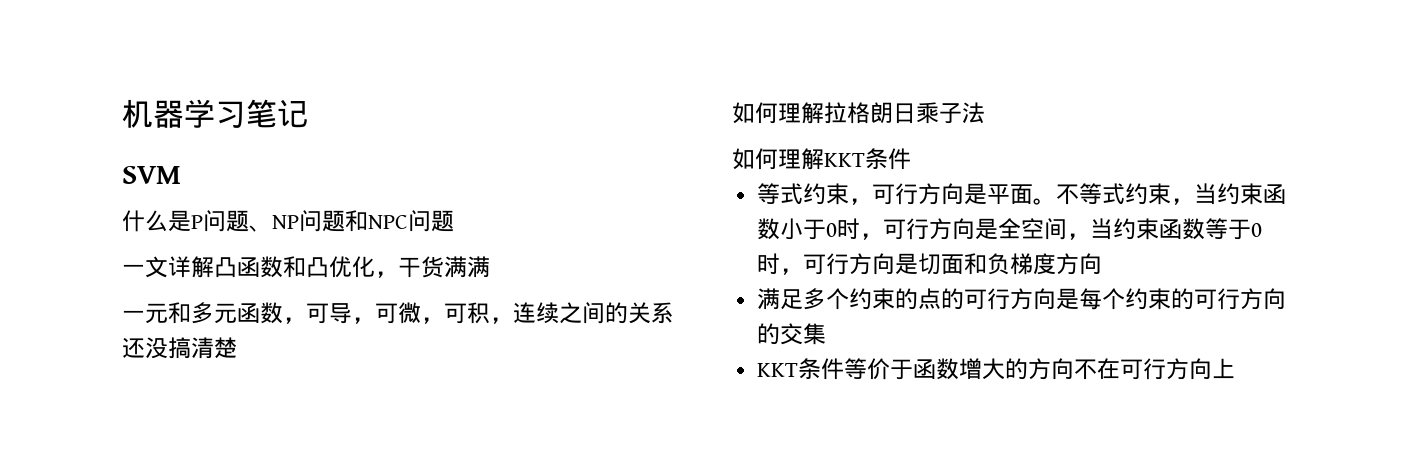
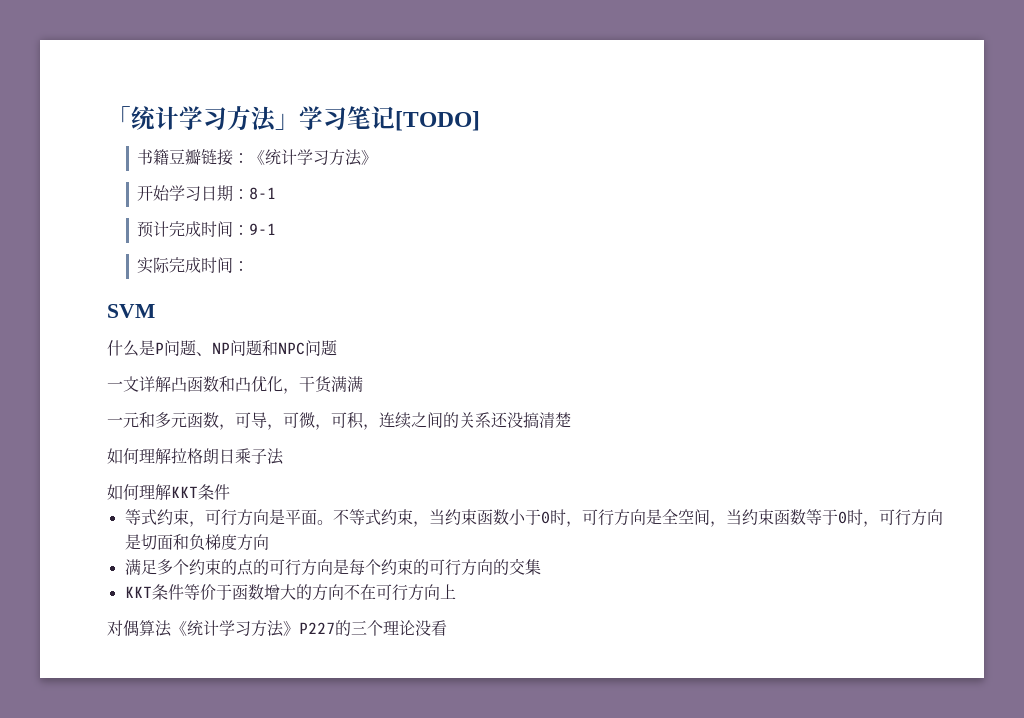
[122,99,308,128] 机器学习笔记 -> [107,106,480,132] [137,149,378,166] [137,185,277,201] [137,221,277,238] [137,257,250,274] 「统计学习方法」学习笔记[TODO] // 书籍豆瓣链接：《统计学习方法》 // 开始学习日期：8-1 // 预计完成时间：9-1 // 实际完成时间：
(1235, 368) none -> [107,620,447,637] // 对偶算法《统计学习方法》P227的三个理论没看

